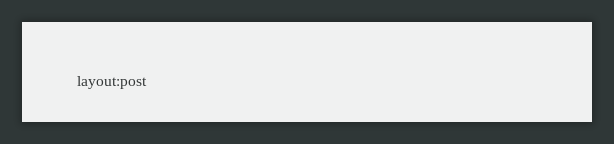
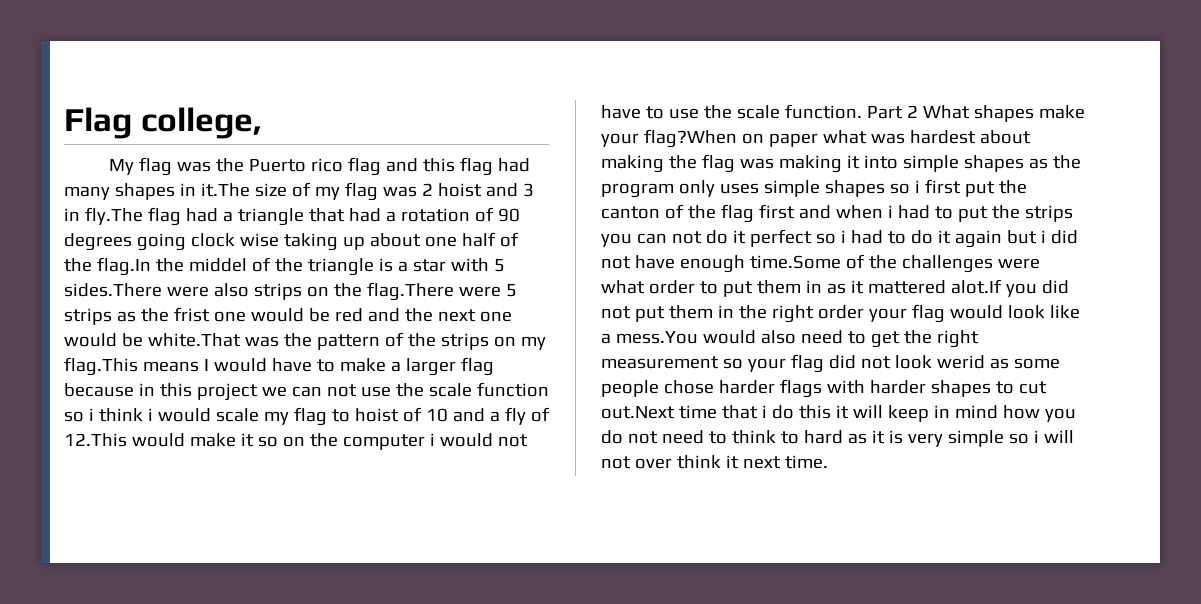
[77,76,147,89] layout:post -> [64,107,263,139] [108,157,530,176] [64,182,534,201] [64,207,520,226] [64,232,519,251] [64,257,505,276] [64,282,517,301] [64,307,512,325] [64,332,546,350] [64,357,494,376] [64,382,549,401] [64,407,550,426] [64,433,528,450] [601,104,1085,122] [601,129,1031,148] [601,154,1081,173] [601,179,1027,198] [601,204,1073,223] [601,229,1078,248] [601,254,1040,273] [601,279,1069,297] [601,304,1080,323] [601,330,979,348] [601,354,1060,373] [601,379,1047,398] [601,405,1076,422] [601,430,1074,447] [601,455,828,469] Flag college, // My flag was the Puerto rico flag and this flag had many shapes in it.The size of my flag was 2 hoist and 3 in fly.The flag had a triangle that had a rotation of 90 degrees going clock wise taking up about one half of the flag.In the middel of the triangle is a star with 5 sides.There were also strips on the flag.There were 5 strips as the frist one would be red and the next one would be white.That was the pattern of the strips on my flag.This means I would have to make a larger flag because in this project we can not use the scale function so i think i would scale my flag to hoist of 10 and a fly of 12.This would make it so on the computer i would not have to use the scale function. Part 2 What shapes make your flag?When on paper what was hardest about making the flag was making it into simple shapes as the program only uses simple shapes so i first put the canton of the flag first and when i had to put the strips you can not do it perfect so i had to do it again but i did not have enough time.Some of the challenges were what order to put them in as it mattered alot.If you did not put them in the right order your flag would look like a mess.You would also need to get the right measurement so your flag did not look werid as some people chose harder flags with harder shapes to cut out.Next time that i do this it will keep in mind how you do not need to think to hard as it is very simple so i will not over think it next time.

